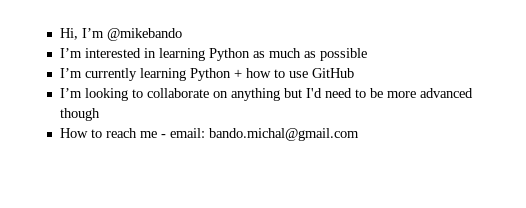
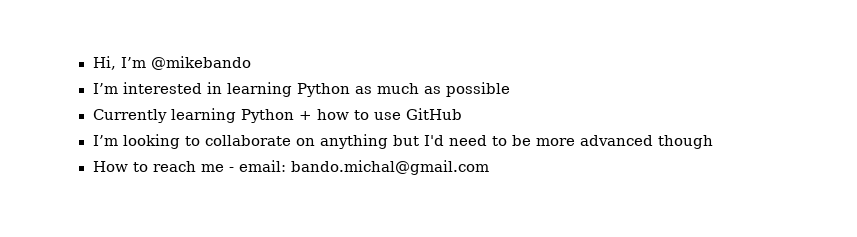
[59,68,137,81] I’m currently -> [92,109,167,123] Currently

